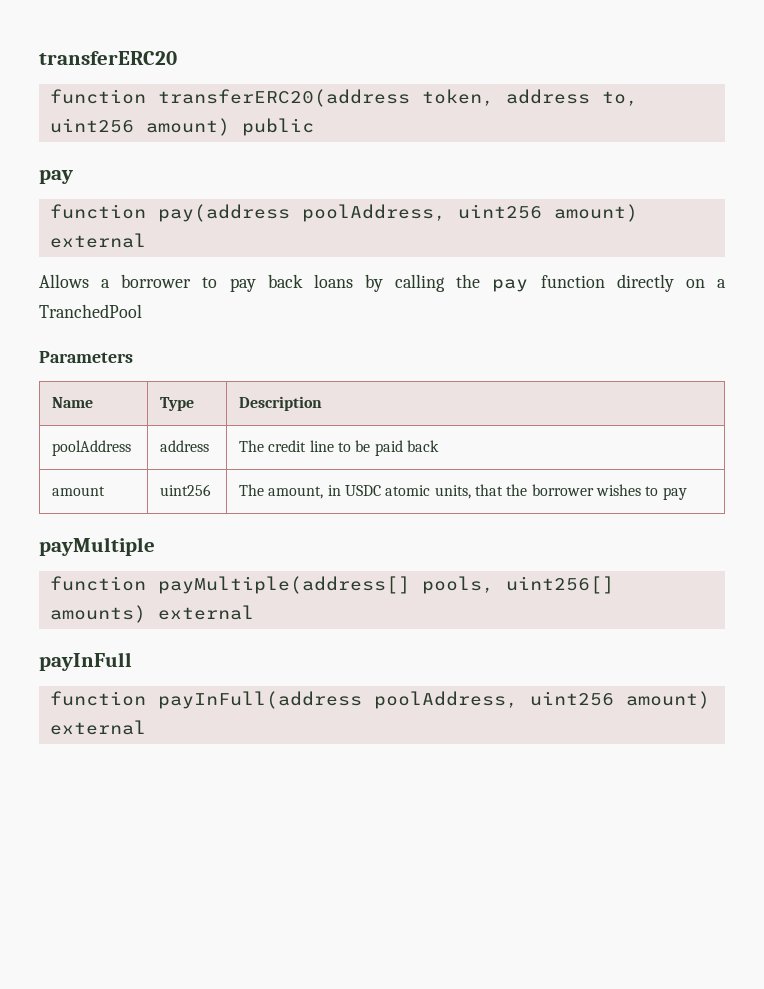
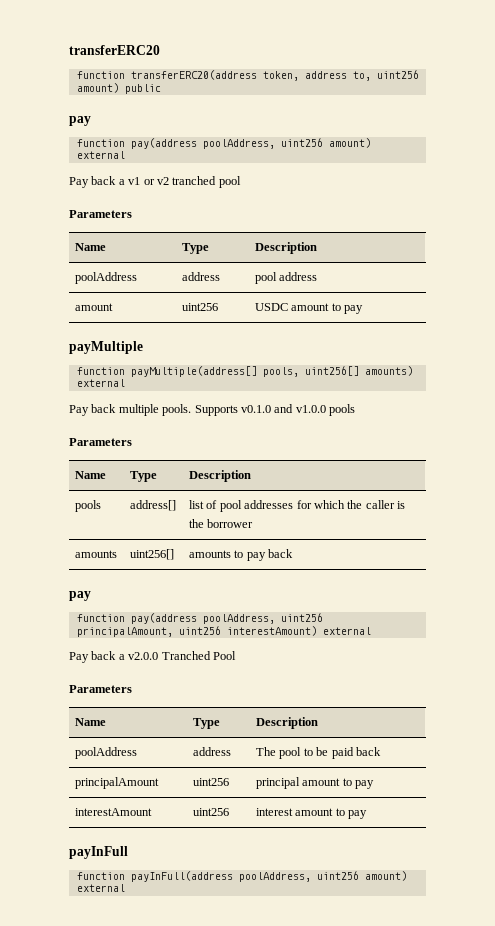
[39,274,726,292] [39,304,142,318] Allows a borrower to pay back loans by calling the pay function directly on a TranchedPool -> [69,176,241,188] [69,210,132,218] [75,243,107,251] [182,243,210,254] [255,242,318,254] [75,272,138,284] [182,272,221,281] [255,272,318,284] [75,303,114,311] [182,303,219,311] [255,303,364,314] [69,341,143,354] [76,366,413,377] [76,379,125,387] [69,404,355,416] [69,438,132,446] [75,471,107,479] [130,471,158,482] [189,470,252,482] [75,500,102,512] [130,500,177,511] [189,500,406,512] [189,519,254,528] [75,550,118,558] [130,549,175,560] [189,549,294,561] [69,591,91,601] [76,613,323,624] [76,626,371,637] [69,651,236,663] Pay back a v1 or v2 tranched pool // Parameters // Name | Type | Description // poolAddress | address | pool address // amount | uint256 | USDC amount to pay // payMultiple // function payMultiple(address[] pools, uint256[] amounts) external // Pay back multiple pools. Supports v0.1.0 and v1.0.0 pools // Parameters // Name | Type | Description // pools | address[] | list of pool addresses for which the caller is the borrower // amounts | uint256[] | amounts to pay back // pay // function pay(address poolAddress, uint256 principalAmount, uint256 interestAmount) external // Pay back a v2.0.0 Tranched Pool
[268,440,334,452] credit line -> [279,747,302,759] pool
[52,486,106,496] [160,484,212,496] [239,484,687,500] [39,537,155,556] [49,576,614,594] [49,605,254,623] amount | uint256 | The amount, in USDC atomic units, that the borrower wishes to pay // payMultiple // function payMultiple(address[] pools, uint256[] amounts) external -> [75,777,160,789] [193,778,230,786] [256,777,375,789] [75,808,153,816] [193,808,230,816] [256,808,368,819] principalAmount | uint256 | principal amount to pay // interestAmount | uint256 | interest amount to pay

